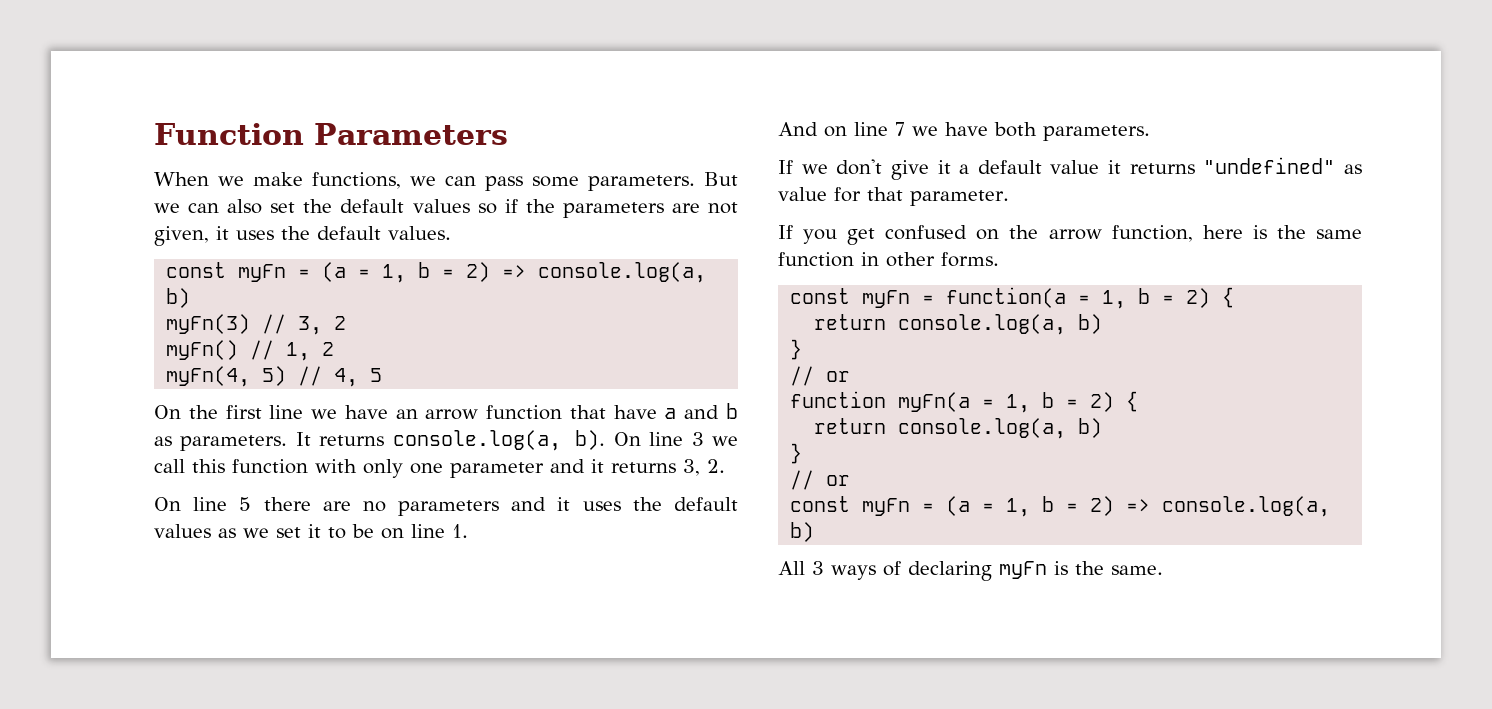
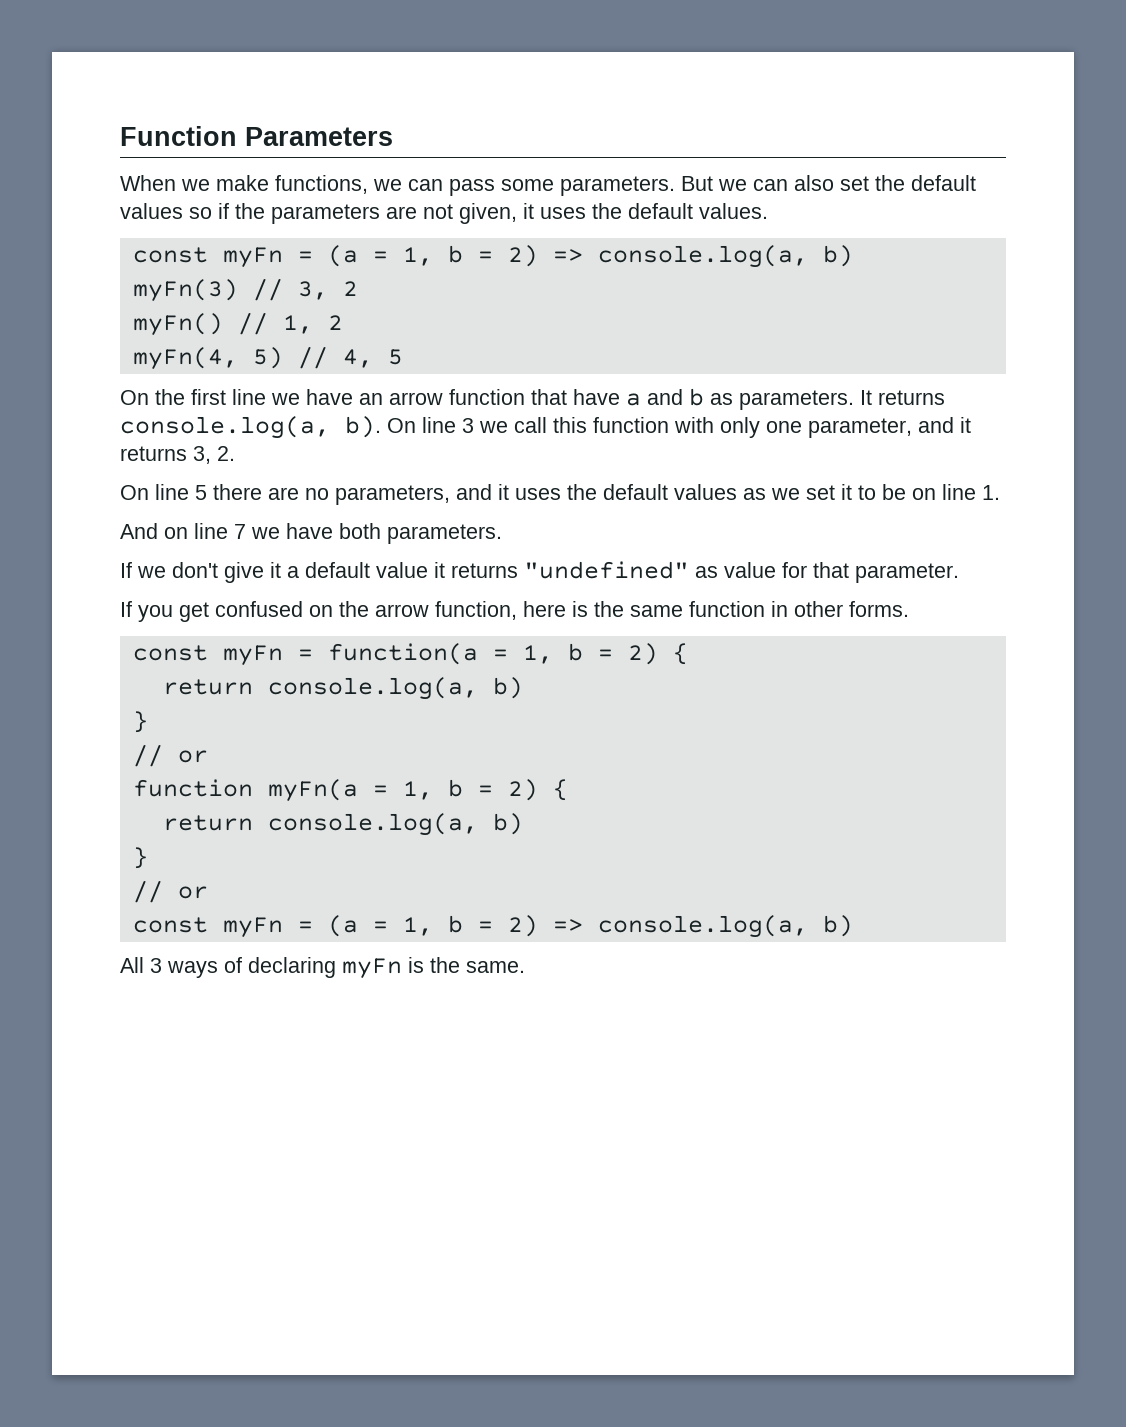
[450,462,544,478] parameter -> [808,418,912,438] parameter,
[398,500,500,516] parameters -> [335,485,450,505] parameters,

